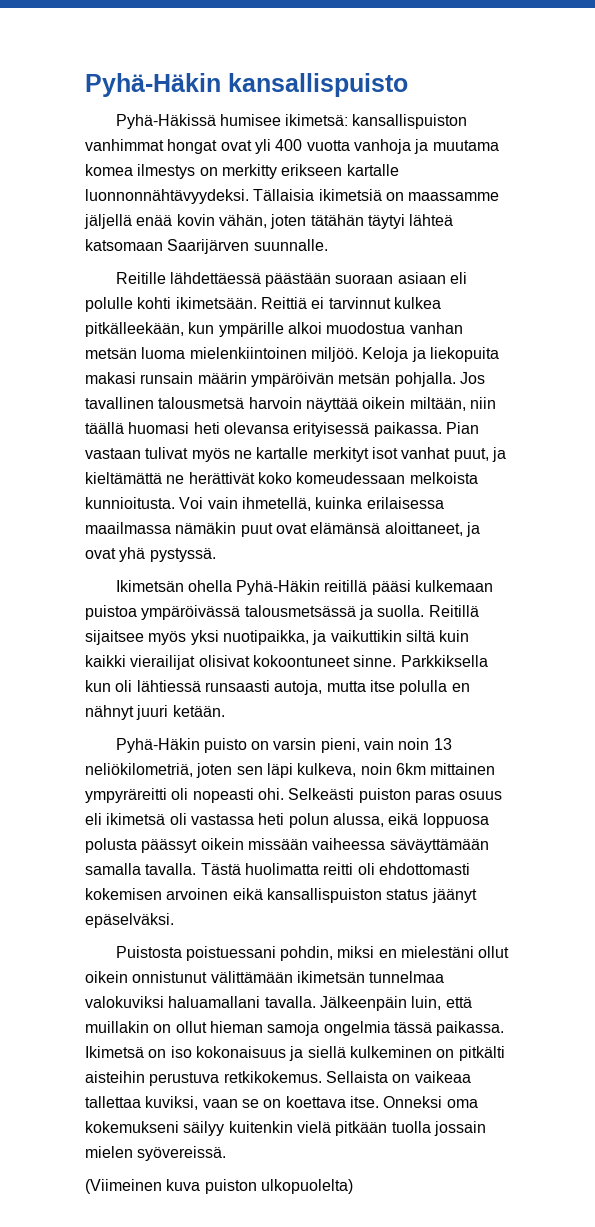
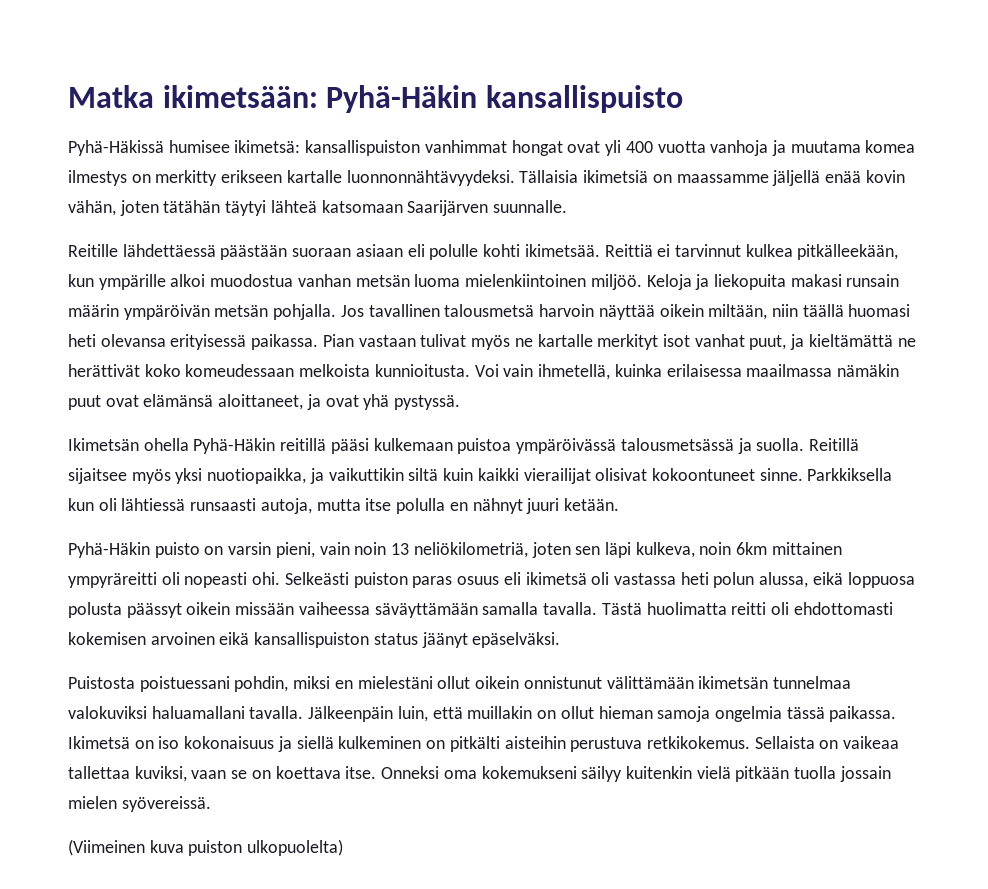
(85, 85) none -> [68,85,318,108] Matka ikimetsään:
[175,297,257,309] ikimetsään. -> [524,244,600,257] ikimetsää.
[222,630,309,645] nuotipaikka, -> [207,468,307,484] nuotiopaikka,

